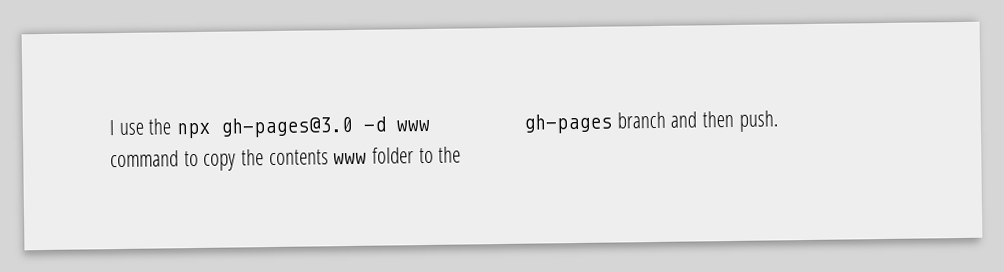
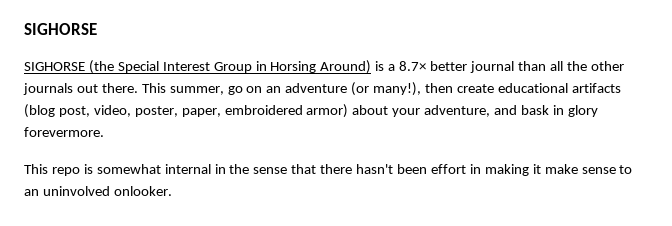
[109,116,431,139] [110,146,462,171] [523,110,778,134] I use the npx gh-pages@3.0 -d www command to copy the contents www folder to the gh-pages branch and then push. -> [24,23,97,35] [24,60,624,74] [23,82,621,96] [24,104,598,118] [24,127,104,137] [24,164,633,176] [24,186,172,196] SIGHORSE // SIGHORSE (the Special Interest Group in Horsing Around) is a 8.7× better journal than all the other journals out there. This summer, go on an adventure (or many!), then create educational artifacts (blog post, video, poster, paper, embroidered armor) about your adventure, and bask in glory forevermore. // This repo is somewhat internal in the sense that there hasn't been effort in making it make sense to an uninvolved onlooker.

